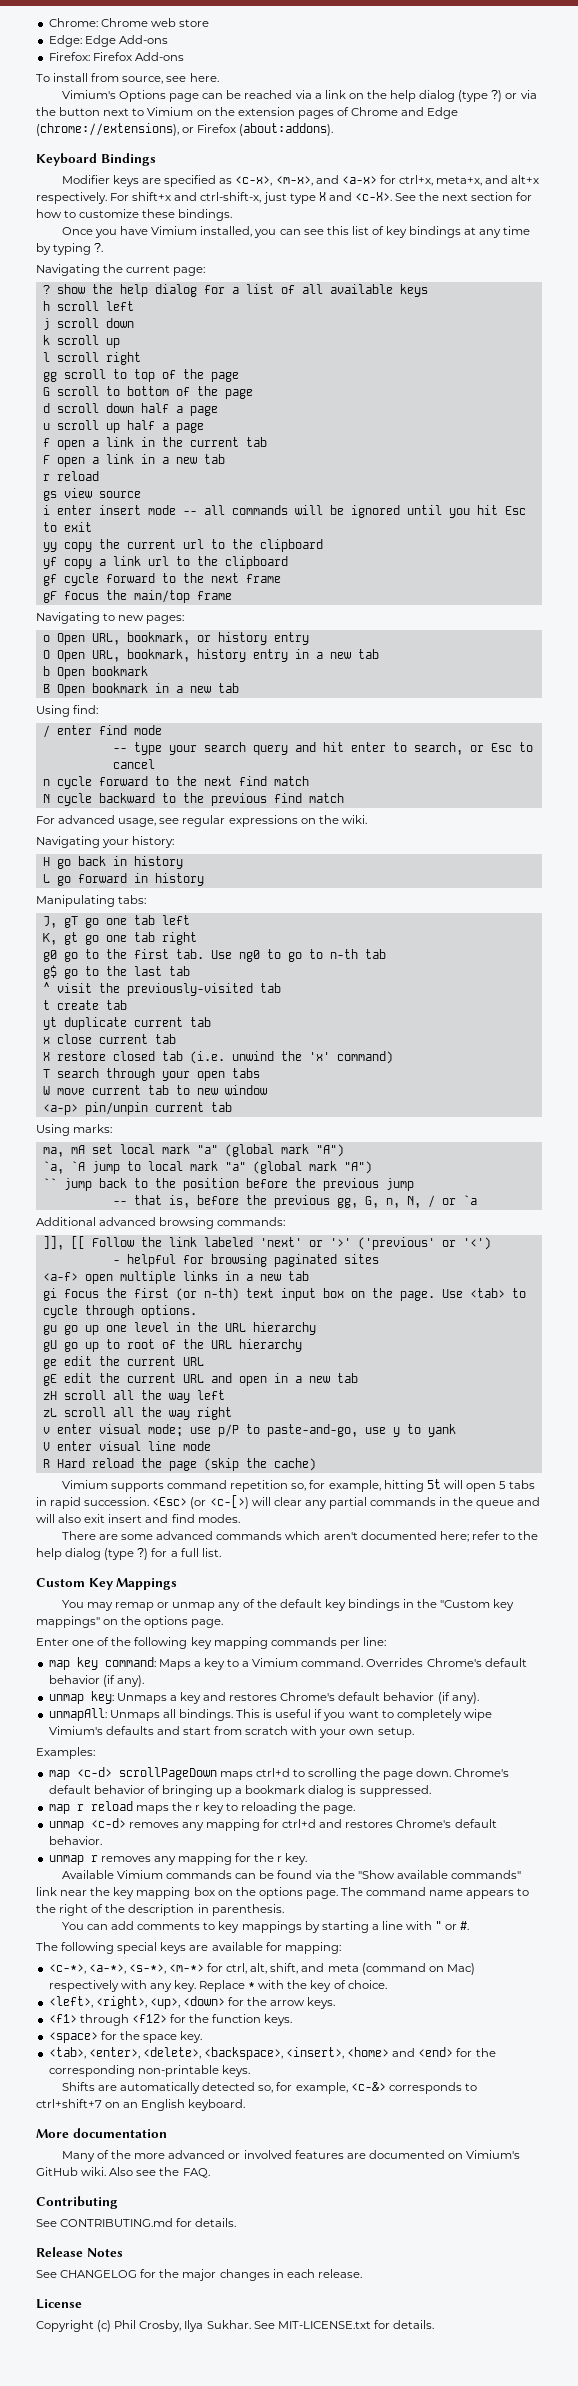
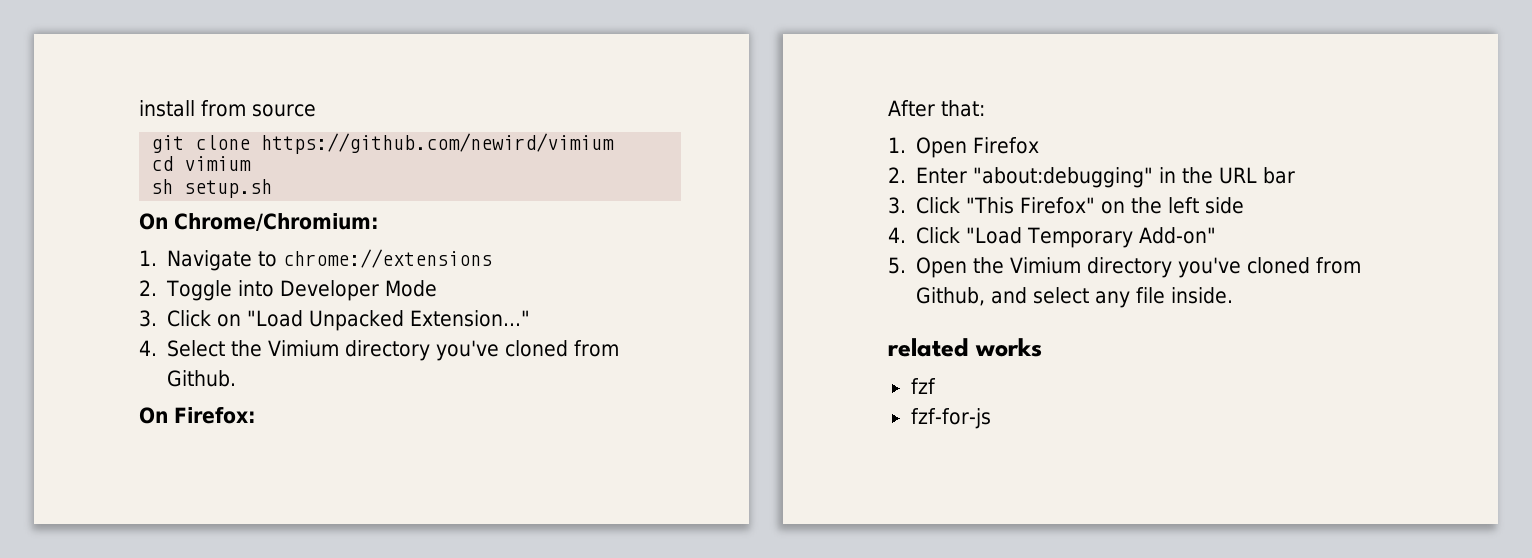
[48,18,209,27] [48,35,168,47] [48,52,184,61] [36,73,219,84] [61,90,537,102] [36,107,459,119] [36,123,334,136] [36,153,156,166] [61,175,540,187] [36,192,533,204] [36,209,233,221] [61,226,531,238] [36,243,104,255] [36,264,206,276] [42,284,428,297] [42,301,134,311] [42,318,134,330] [42,335,120,348] [42,352,141,365] [42,369,239,382] [42,386,253,399] [42,403,218,416] [42,420,204,433] [42,437,267,450] [42,454,225,467] [42,471,99,481] [42,488,141,501] [42,505,526,518] [42,522,92,532] [42,539,323,552] [42,556,288,569] [42,573,281,586] [42,590,232,603] [36,612,185,624] [42,632,309,645] [42,649,379,662] [42,666,148,679] [42,683,239,696] [36,705,99,717] [42,725,162,738] [112,742,533,755] [112,759,155,769] [42,776,309,789] [42,793,344,806] [36,815,367,827] [36,836,175,848] [42,856,183,869] [42,873,204,886] [36,895,147,907] [42,915,190,928] [42,932,197,945] [42,949,386,962] [42,965,190,979] [42,982,281,996] [42,1000,127,1010] [42,1017,211,1030] [42,1034,176,1044] [42,1051,393,1064] [42,1068,260,1081] [42,1085,267,1095] [42,1102,232,1115] [36,1124,113,1136] [42,1144,344,1157] [42,1161,372,1174] [42,1178,414,1191] [112,1195,477,1208] [36,1217,286,1229] [42,1236,491,1250] [112,1254,379,1267] [42,1271,309,1284] [42,1288,526,1301] [42,1305,197,1318] [42,1322,316,1335] [42,1339,302,1352] [42,1356,204,1369] [42,1373,358,1386] [42,1390,225,1403] [42,1407,232,1420] [42,1424,456,1437] [42,1441,211,1451] [42,1458,316,1471] [61,1479,536,1492] [36,1495,541,1509] [36,1514,240,1523] [61,1531,539,1542] [36,1548,221,1560] [36,1578,178,1590] [61,1599,515,1611] [36,1616,224,1628] [36,1637,386,1649] [48,1657,527,1670] [48,1675,144,1687] [48,1691,479,1704] [48,1708,492,1721] [48,1726,414,1738] [36,1747,95,1759] [48,1767,510,1780] [48,1785,431,1797] [48,1801,356,1814] [48,1818,497,1831] [48,1836,102,1845] [48,1853,308,1865] [61,1870,521,1879] [36,1887,530,1899] [36,1904,284,1916] [61,1921,470,1933] [36,1942,341,1954] [48,1963,475,1975] [48,1980,387,1992] [48,1996,336,2009] [48,2014,293,2026] [48,2031,203,2043] [48,2047,496,2060] [48,2065,250,2077] [61,2082,477,2094] [36,2099,246,2111] [36,2128,167,2138] [61,2150,521,2162] [36,2167,210,2178] [36,2196,118,2209] [36,2218,237,2227] [36,2247,123,2257] [36,2269,362,2281] [36,2299,82,2309] [36,2320,434,2332] Chrome: Chrome web store // Edge: Edge Add-ons // Firefox: Firefox Add-ons // To install from source, see here. // Vimium's Options page can be reached via a link on the help dialog (type ?) or via the button next to Vimium on the extension pages of Chrome and Edge (chrome://extensions), or Firefox (about:addons). // Keyboard Bindings // Modifier keys are specified as <c-x>, <m-x>, and <a-x> for ctrl+x, meta+x, and alt+x respectively. For shift+x and ctrl-shift-x, just type X and <c-X>. See the next section for how to customize these bindings. // Once you have Vimium installed, you can see this list of key bindings at any time by typing ?. // Navigating the current page: // ? show the help dialog for a list of all available keys // h scroll left // j scroll down // k scroll up // l scroll right // gg scroll to top of the page // G scroll to bottom of the page // d scroll down half a page // u scroll up half a page // f open a link in the current tab // F open a link in a new tab // r reload // gs view source // i enter insert mode -- all commands will be ignored until you hit Esc to exit // yy copy the current url to the clipboard // yf copy a link url to the clipboard // gf cycle forward to the next frame // gF focus the main/top frame // Navigating to new pages: // o Open URL, bookmark, or history entry // O Open URL, bookmark, history entry in a new tab // b Open bookmark // B Open bookmark in a new tab // Using find: // / enter find mode // -- type your search query and hit enter to search, or Esc to cancel // n cycle forward to the next find match // N cycle backward to the previous find match // For advanced usage, see regular expressions on the wiki. // Navigating your history: // H go back in history // L go forward in history // Manipulating tabs: // J, gT go one tab left // K, gt go one tab right // g0 go to the first tab. Use ng0 to go to n-th tab // g$ go to the last tab // ^ visit the previously-visited tab // t create tab // yt duplicate current tab // x close current tab // X restore closed tab (i.e. unwind the 'x' command) // T search through your open tabs // W move current tab to new window // <a-p> pin/unpin current tab // Using marks: // ma, mA set local mark "a" (global mark "A") // `a, `A jump to local mark "a" (global mark "A") // `` jump back to the position before the previous jump // -- that is, before the previous gg, G, n, N, / or `a // Additional advanced browsing commands: // ]], [[ Follow the link labeled 'next' or '>' ('previous' or '<') // - helpful for browsing paginated sites // <a-f> open multiple links in a new tab // gi focus the first (or n-th) text input box on the page. Use <tab> to cycle through options. // gu go up one level in the URL hierarchy // gU go up to root of the URL hierarchy // ge edit the current URL // gE edit the current URL and open in a new tab // zH scroll all the way left // zL scroll all the way right // v enter visual mode; use p/P to paste-and-go, use y to yank // V enter visual line mode // R Hard reload the page (skip the cache) // Vimium supports command repetition so, for example, hitting 5t will open 5 tabs in rapid succession. <Esc> (or <c-[>) will clear any partial commands in the queue and will also exit insert and find modes. // There are some advanced commands which aren't documented here; refer to the help dialog (type ?) for a full list. // Custom Key Mappings // You may remap or unmap any of the default key bindings in the "Custom key mappings" on the options page. // Enter one of the following key mapping commands per line: // map key command: Maps a key to a Vimium command. Overrides Chrome's default behavior (if any). // unmap key: Unmaps a key and restores Chrome's default behavior (if any). // unmapAll: Unmaps all bindings. This is useful if you want to completely wipe Vimium's defaults and start from scratch with your own setup. // Examples: // map <c-d> scrollPageDown maps ctrl+d to scrolling the page down. Chrome's default behavior of bringing up a bookmark dialog is suppressed. // map r reload maps the r key to reloading the page. // unmap <c-d> removes any mapping for ctrl+d and restores Chrome's default behavior. // unmap r removes any mapping for the r key. // Available Vimium commands can be found via the "Show available commands" link near the key mapping box on the options page. The command name appears to the right of the description in parenthesis. // You can add comments to key mappings by starting a line with " or #. // The following special keys are available for mapping: // <c-*>, <a-*>, <s-*>, <m-*> for ctrl, alt, shift, and meta (command on Mac) respectively with any key. Replace * with the key of choice. // <left>, <right>, <up>, <down> for the arrow keys. // <f1> through <f12> for the function keys. // <space> for the space key. // <tab>, <enter>, <delete>, <backspace>, <insert>, <home> and <end> for the corresponding non-printable keys. // Shifts are automatically detected so, for example, <c-&> corresponds to ctrl+shift+7 on an English keyboard. // More documentation // Many of the more advanced or involved features are documented on Vimium's GitHub wiki. Also see the FAQ. // Contributing // See CONTRIBUTING.md for details. // Release Notes // See CHANGELOG for the major changes in each release. // License // Copyright (c) Phil Crosby, Ilya Sukhar. See MIT-LICENSE.txt for details. -> [139,100,316,117] [151,133,615,154] [151,156,252,171] [151,179,273,198] [139,213,379,231] [139,249,493,271] [139,280,438,301] [139,310,531,331] [139,340,620,361] [167,370,237,387] [139,407,256,424] [888,100,985,117] [888,137,1040,158] [888,167,1296,188] [888,197,1245,214] [888,227,1217,248] [888,257,1362,278] [916,287,1234,308] [888,338,1043,357] [910,378,936,394] [910,408,991,429] install from source // git clone https://github.com/newird/vimium // cd vimium // sh setup.sh // On Chrome/Chromium: // 1. Navigate to chrome://extensions // 2. Toggle into Developer Mode // 3. Click on "Load Unpacked Extension..." // 4. Select the Vimium directory you've cloned from Github. // On Firefox: // After that: // 1. Open Firefox // 2. Enter "about:debugging" in the URL bar // 3. Click "This Firefox" on the left side // 4. Click "Load Temporary Add-on" // 5. Open the Vimium directory you've cloned from Github, and select any file inside. // related works // fzf // fzf-for-js

